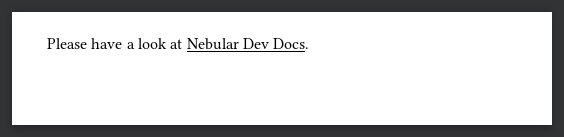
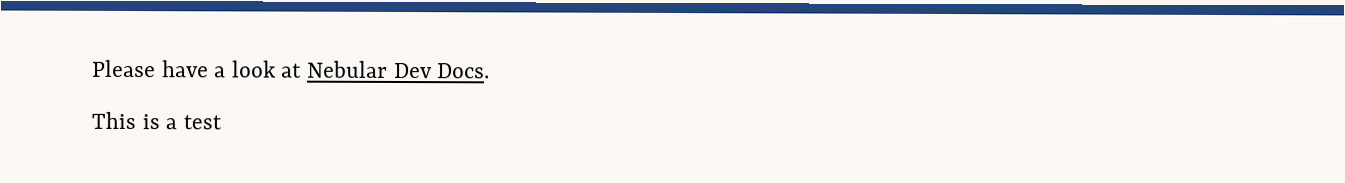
(310, 43) none -> [91,111,222,130] // This is a test

